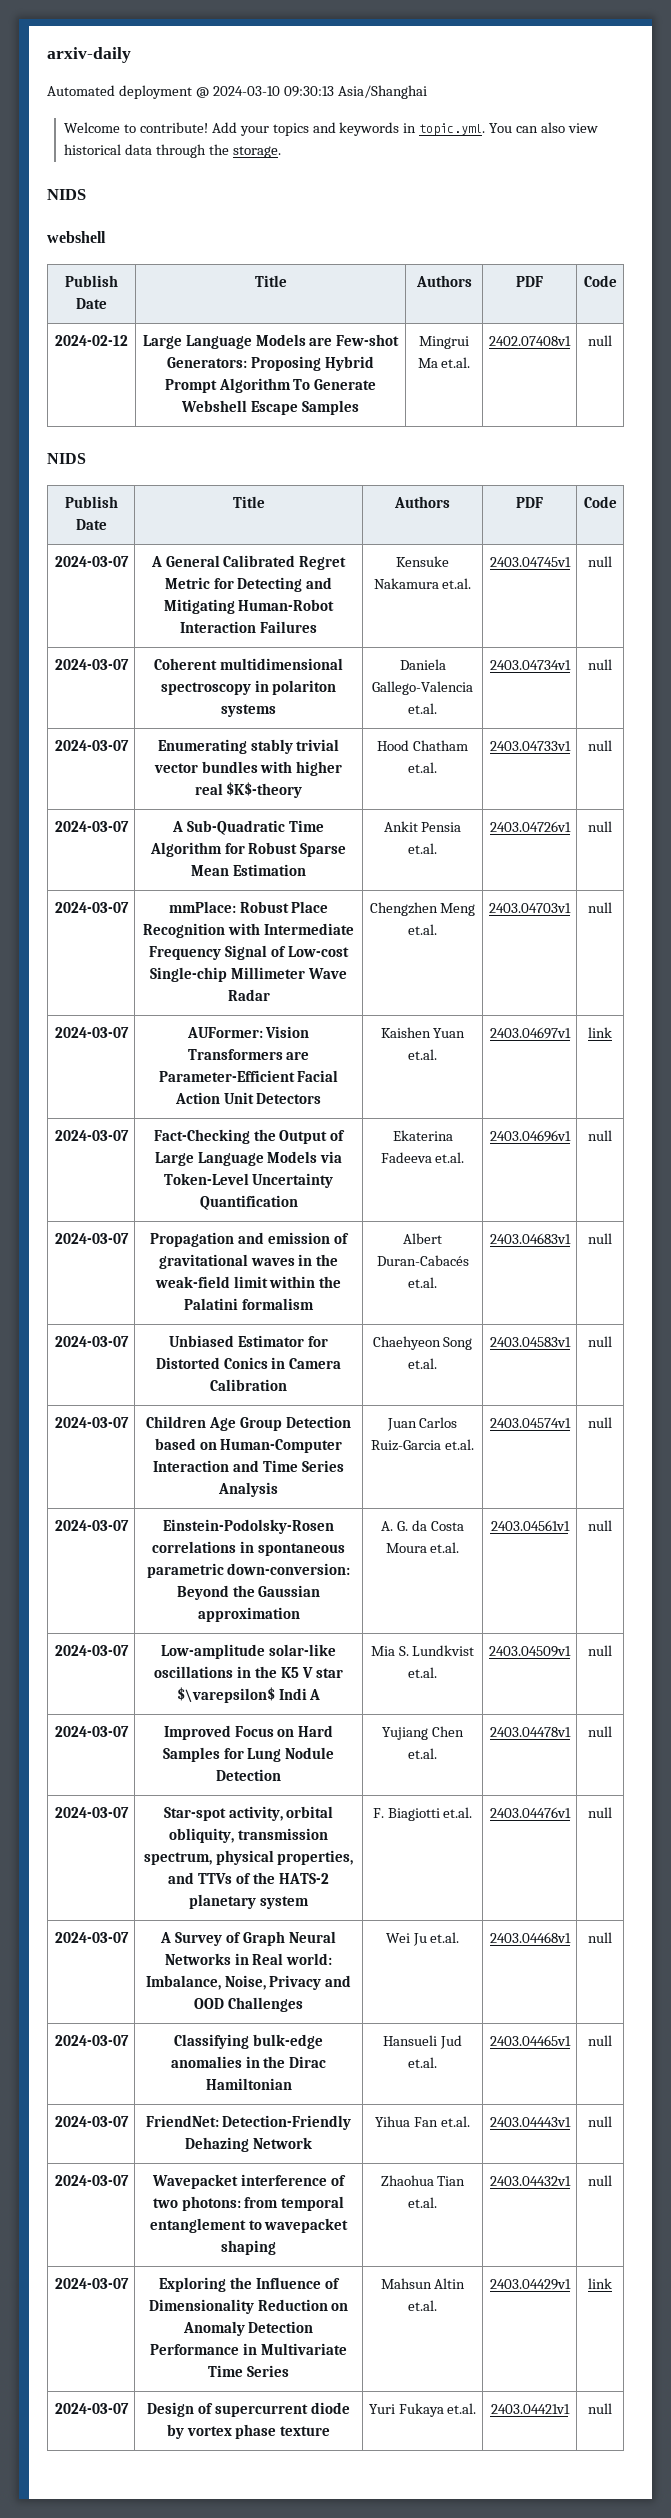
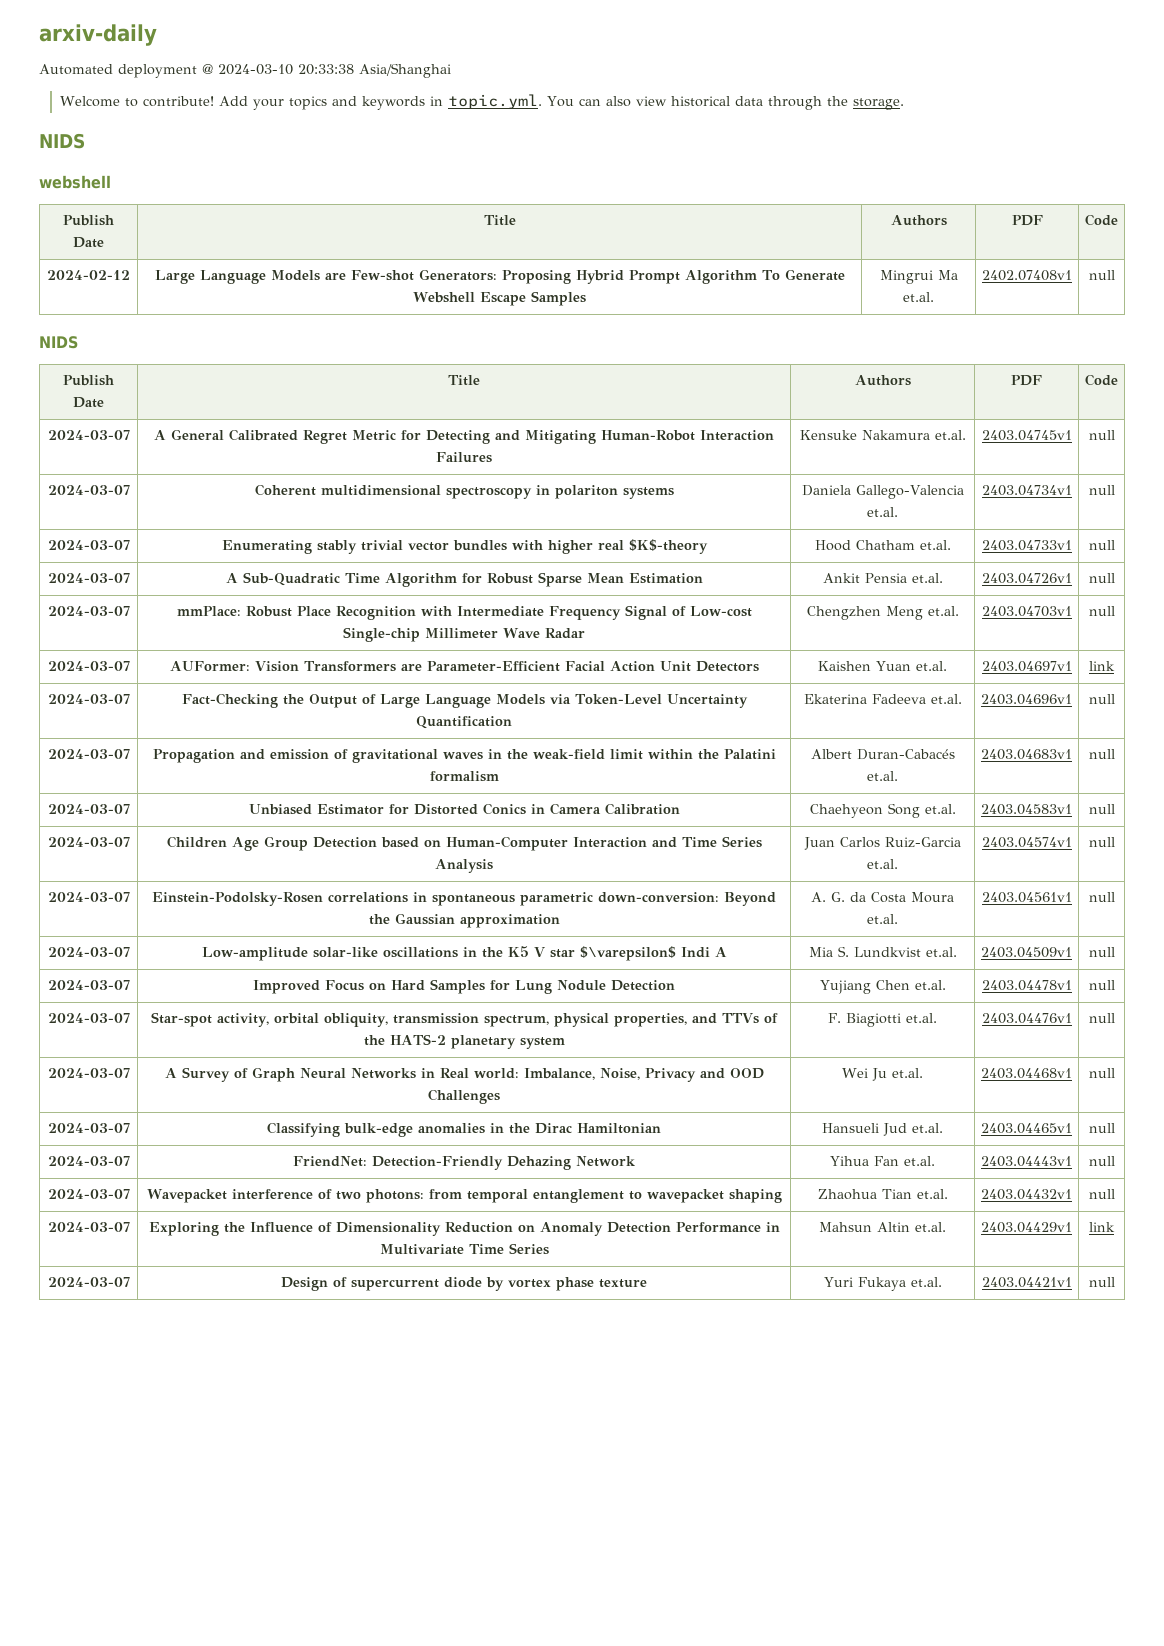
[283,86,334,97] 09:30:13 -> [298,64,354,75] 20:33:38

